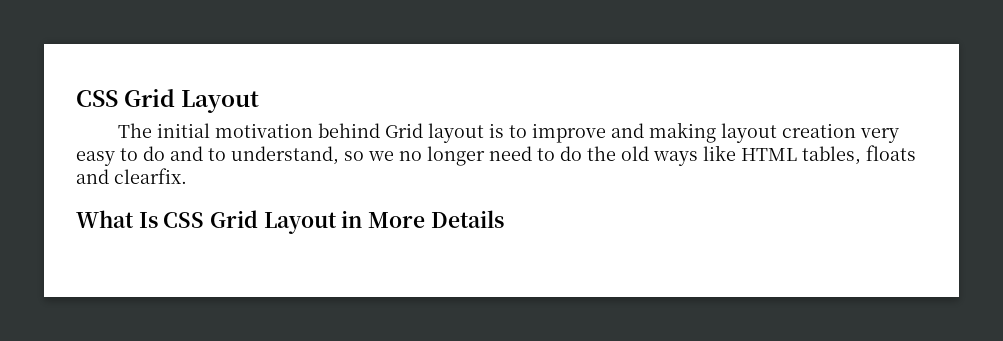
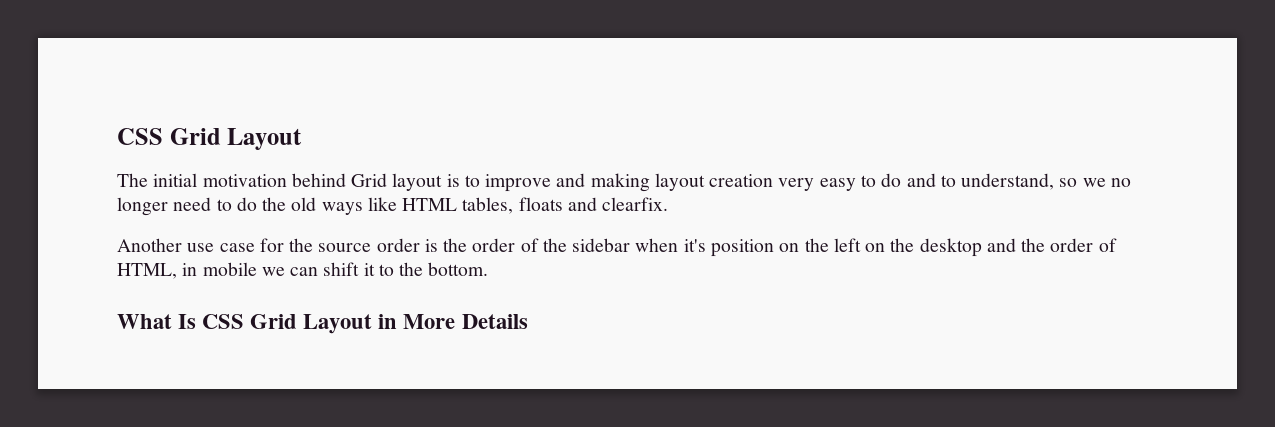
(187, 176) none -> [117,238,1117,257] [117,262,489,279] // Another use case for the source order is the order of the sidebar when it's position on the left on the desktop and the order of HTML, in mobile we can shift it to the bottom.

